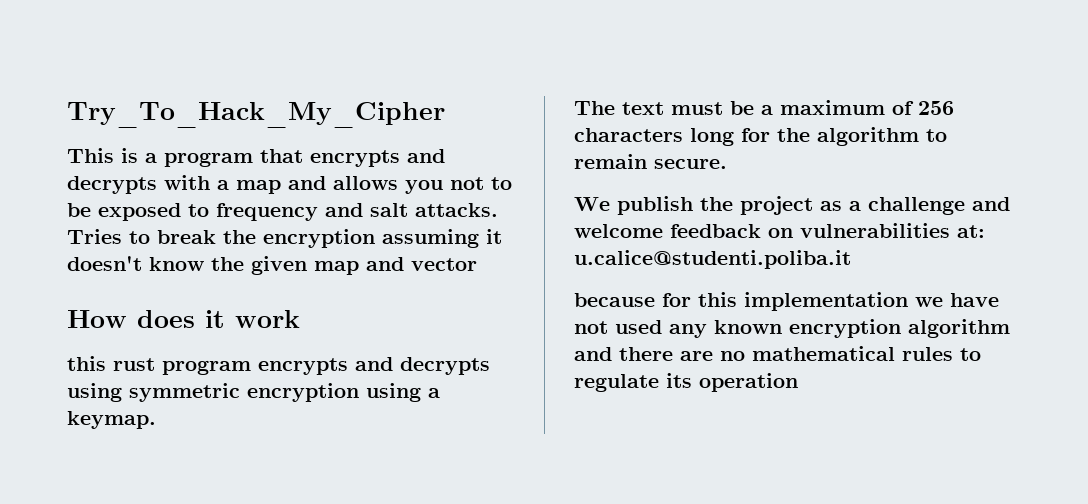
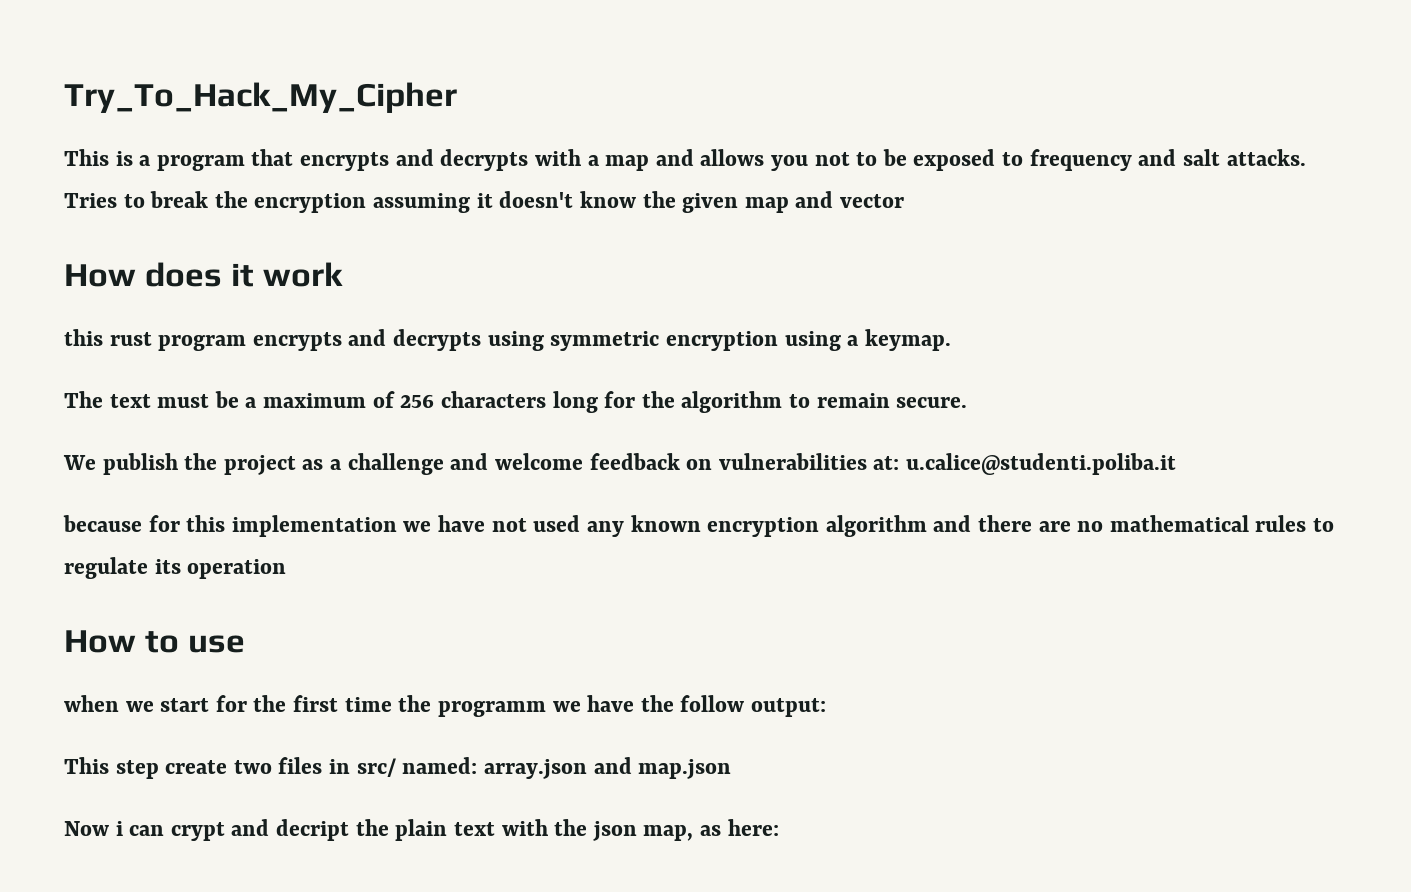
(798, 382) none -> [64,630,246,653] [64,695,826,717] [64,757,732,779] [64,819,779,841] // How to use // when we start for the first time the programm we have the follow output: // This step create two files in src/ named: array.json and map.json // Now i can crypt and decript the plain text with the json map, as here:

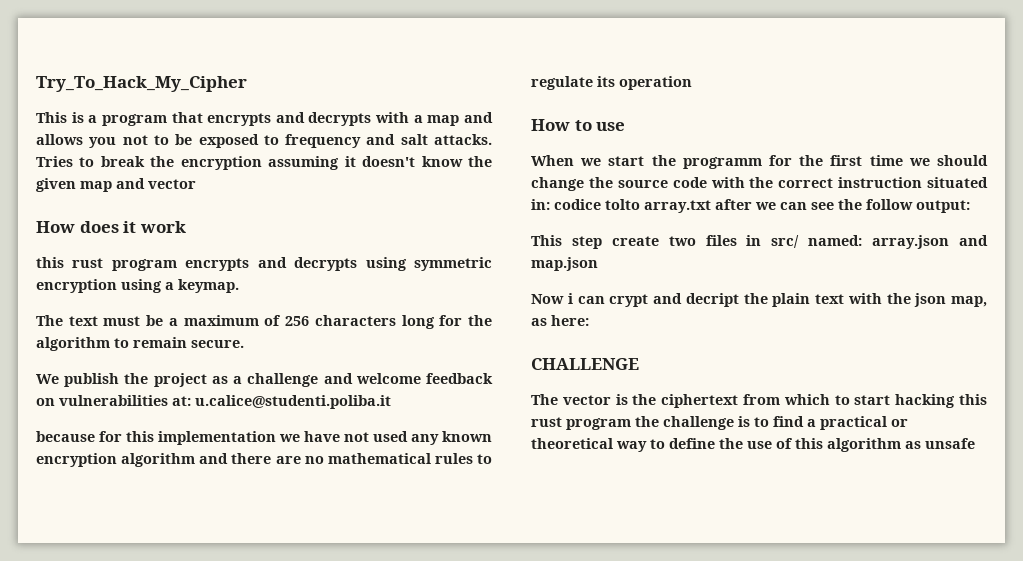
[64,695,119,712] when -> [531,155,574,166] When
(210, 705) none -> [651,155,762,169] the programm
[398,695,635,717] the programm we have -> [908,155,988,166] [531,177,988,191] [531,199,834,213] we should change the source code with the correct instruction situated in: codice tolto array.txt after we can see
(779, 827) none -> [531,358,639,370] [531,394,987,408] [531,416,908,430] [531,438,975,452] // CHALLENGE // The vector is the ciphertext from which to start hacking this rust program the challenge is to find a practical or theoretical way to define the use of this algorithm as unsafe

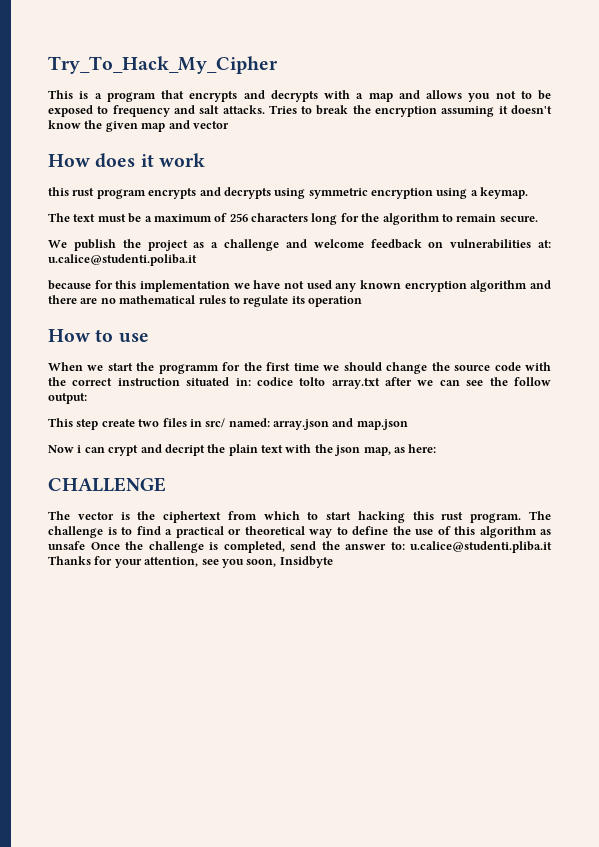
[566,416,659,430] program the -> [470,511,551,523] program. The
(975, 443) none -> [90,541,552,553] [48,556,333,568] Once the challenge is completed, send the answer to: u.calice@studenti.pliba.it Thanks for your attention, see you soon, Insidbyte

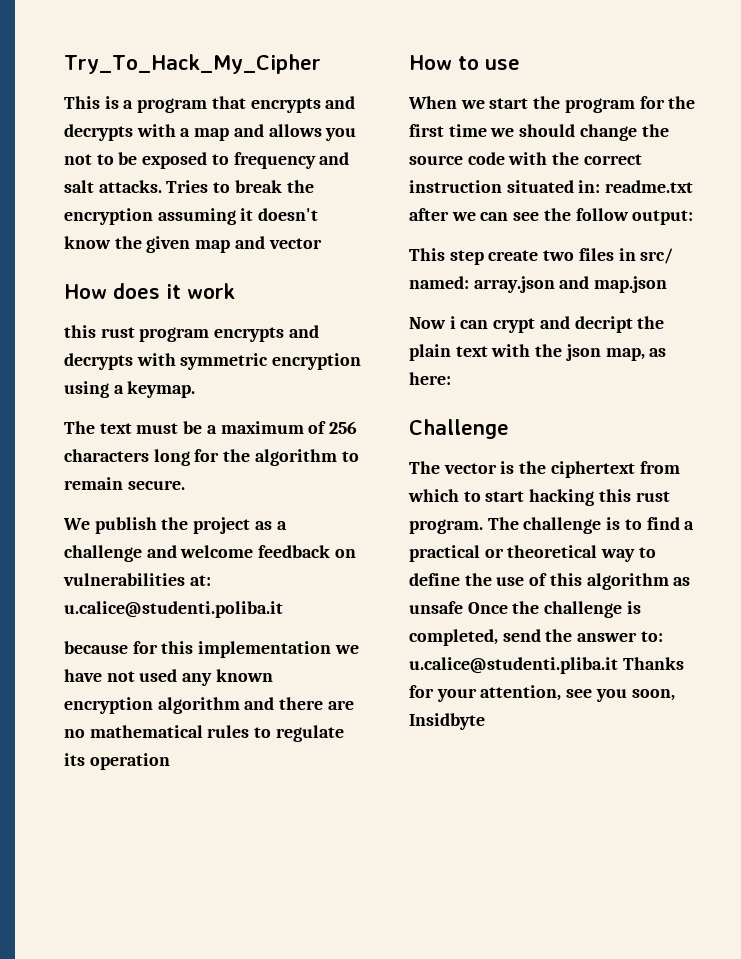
[274,188,306,199] using -> [136,353,176,366] with
[158,364,219,374] programm -> [564,98,635,113] program
[256,377,380,389] codice tolto array.txt -> [605,180,694,193] readme.txt
[48,477,166,492] CHALLENGE -> [409,419,509,439] Challenge

